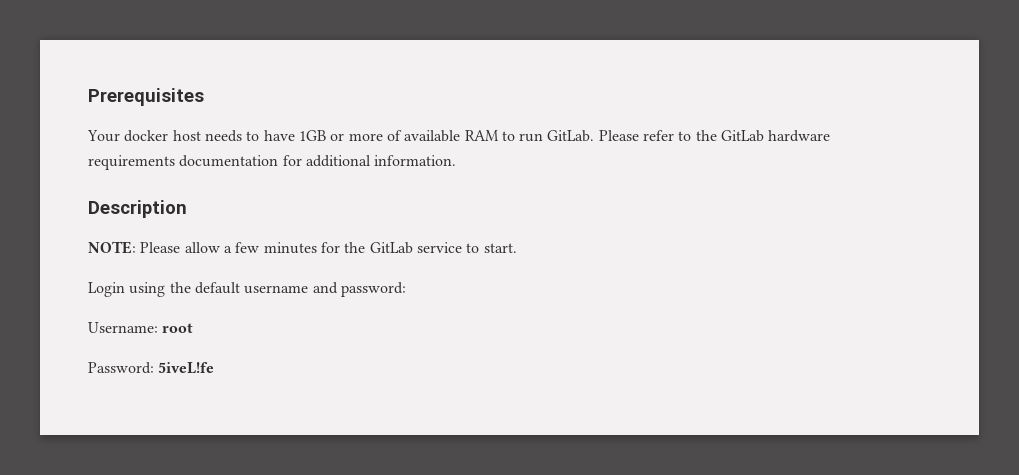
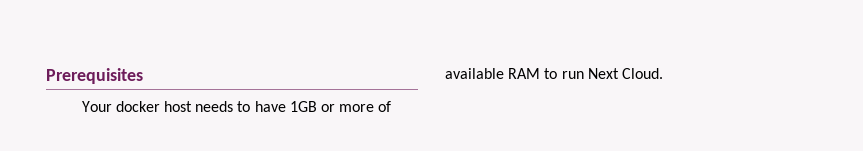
[547,130,831,142] [88,155,457,170] [88,200,187,218] [88,241,517,254] [88,282,406,297] [88,322,194,333] [88,362,215,374] GitLab. Please refer to the GitLab hardware requirements documentation for additional information. // Description // NOTE: Please allow a few minutes for the GitLab service to start. // Login using the default username and password: // Username: root // Password: 5iveL!fe -> [587,68,663,79] Next Cloud.

